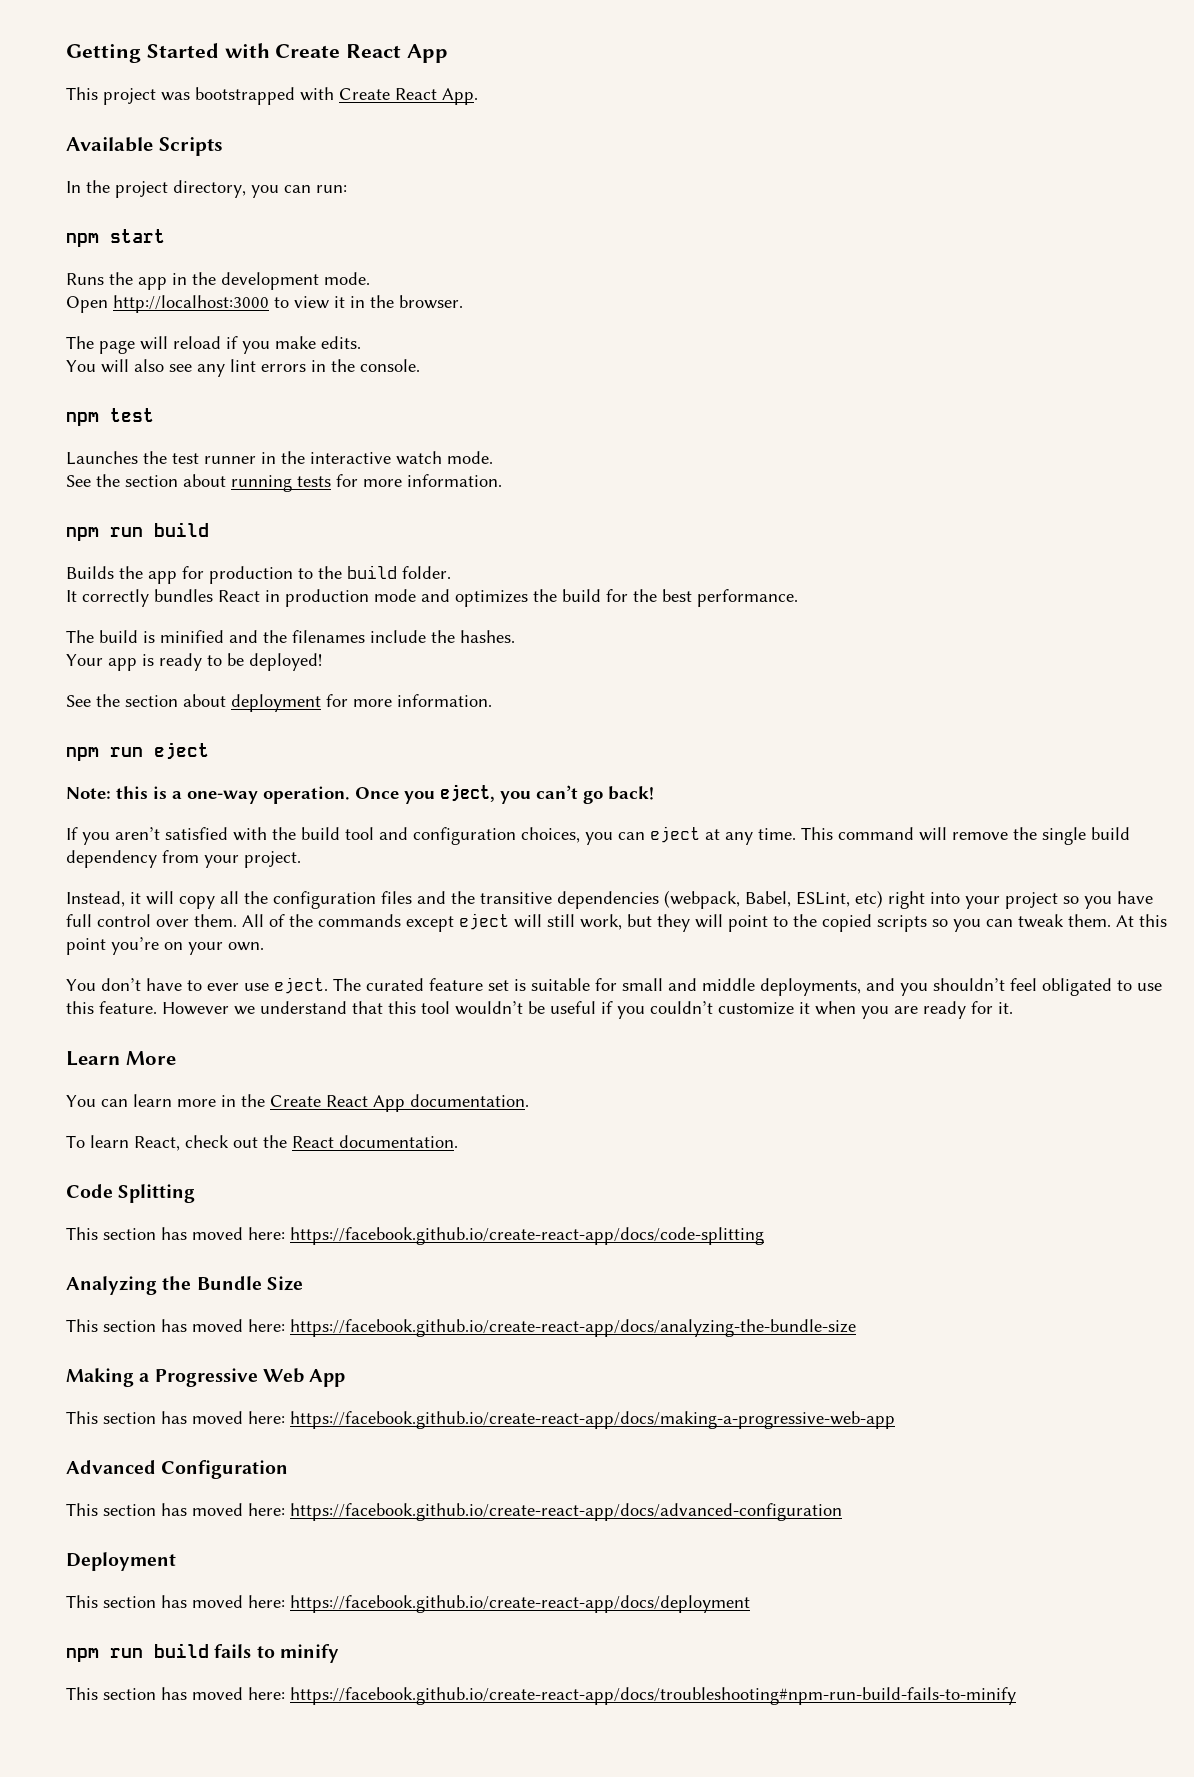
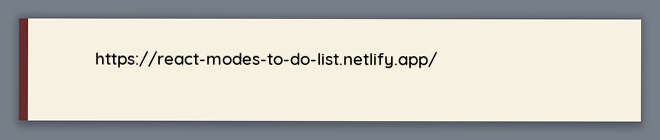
[66,43,449,63] [66,87,478,105] [66,137,223,156] [66,180,347,198] [66,229,165,247] [66,272,370,290] [66,295,463,313] [66,336,361,354] [66,359,420,377] [66,408,154,426] [66,451,493,465] [66,474,502,492] [66,522,209,541] [66,565,451,584] [66,589,798,607] [66,630,515,643] [66,653,322,671] [66,694,492,712] [66,742,209,761] [66,784,654,804] [66,826,1130,845] [66,850,301,868] [66,890,1153,909] [66,913,1167,932] [66,937,264,955] [66,977,1162,996] [66,1001,1013,1019] [66,1051,176,1066] [66,1094,529,1112] [66,1135,458,1151] [66,1184,196,1203] [66,1227,764,1245] [66,1276,303,1295] [66,1319,856,1337] [66,1368,346,1387] [66,1411,895,1429] [66,1460,289,1479] [66,1503,842,1521] [66,1552,176,1571] [66,1595,750,1613] [66,1643,339,1663] [66,1687,1016,1705] Getting Started with Create React App // This project was bootstrapped with Create React App. // Available Scripts // In the project directory, you can run: // npm start // Runs the app in the development mode. // Open http://localhost:3000 to view it in the browser. // The page will reload if you make edits. // You will also see any lint errors in the console. // npm test // Launches the test runner in the interactive watch mode. // See the section about running tests for more information. // npm run build // Builds the app for production to the build folder. // It correctly bundles React in production mode and optimizes the build for the best performance. // The build is minified and the filenames include the hashes. // Your app is ready to be deployed! // See the section about deployment for more information. // npm run eject // Note: this is a one-way operation. Once you eject, you can’t go back! // If you aren’t satisfied with the build tool and configuration choices, you can eject at any time. This command will remove the single build dependency from your project. // Instead, it will copy all the configuration files and the transitive dependencies (webpack, Babel, ESLint, etc) right into your project so you have full control over them. All of the commands except eject will still work, but they will point to the copied scripts so you can tweak them. At this point you’re on your own. // You don’t have to ever use eject. The curated feature set is suitable for small and middle deployments, and you shouldn’t feel obligated to use this feature. However we understand that this tool wouldn’t be useful if you couldn’t customize it when you are ready for it. // Learn More // You can learn more in the Create React App documentation. // To learn React, check out the React documentation. // Code Splitting // This section has moved here: https://facebook.github.io/create-react-app/docs/code-splitting // Analyzing the Bundle Size // This section has moved here: https://facebook.github.io/create-react-app/docs/analyzing-the-bundle-size // Making a Progressive Web App // This section has moved here: https://facebook.github.io/create-react-app/docs/making-a-progressive-web-app // Advanced Configuration // This section has moved here: https://facebook.github.io/create-react-app/docs/advanced-configuration // Deployment // This section has moved here: https://facebook.github.io/create-react-app/docs/deployment // npm run build fails to minify // This section has moved here: https://facebook.github.io/create-react-app/docs/troubleshooting#npm-run-build-fails-to-minify -> [95,50,438,69] https://react-modes-to-do-list.netlify.app/

